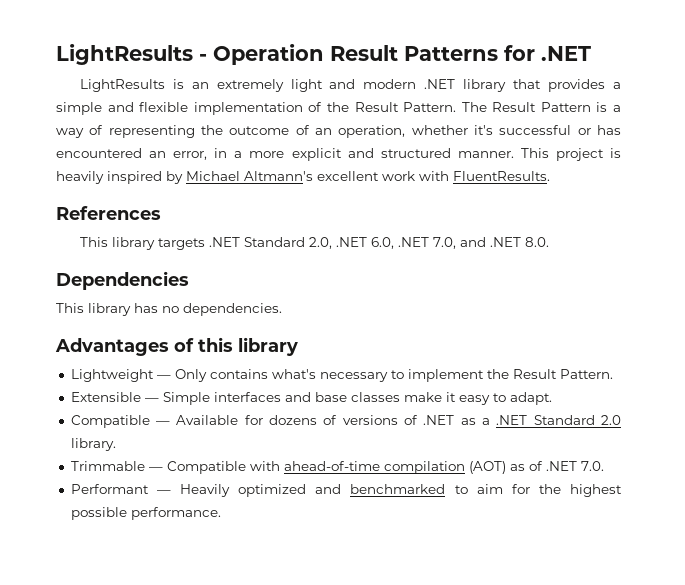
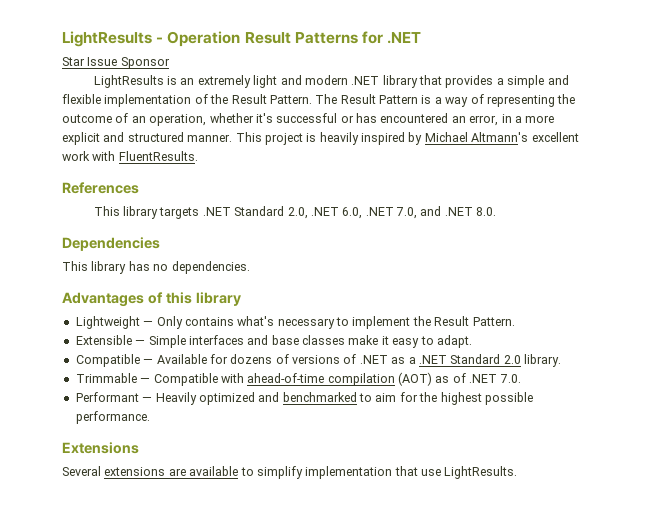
(591, 53) none -> [62,57,170,69] // Star Issue Sponsor
(221, 513) none -> [62,442,139,454] [62,466,518,479] // Extensions // Several extensions are available to simplify implementation that use LightResults.

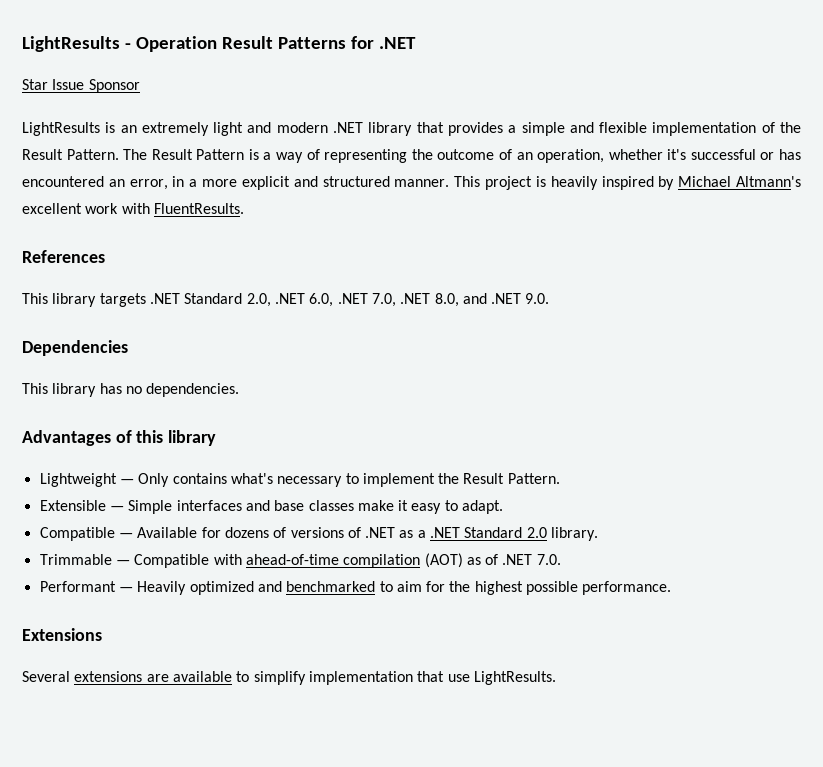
(418, 213) none -> [400,293,459,307] .NET 8.0,
[476,207,497,216] 8.0. -> [525,293,550,304] 9.0.

